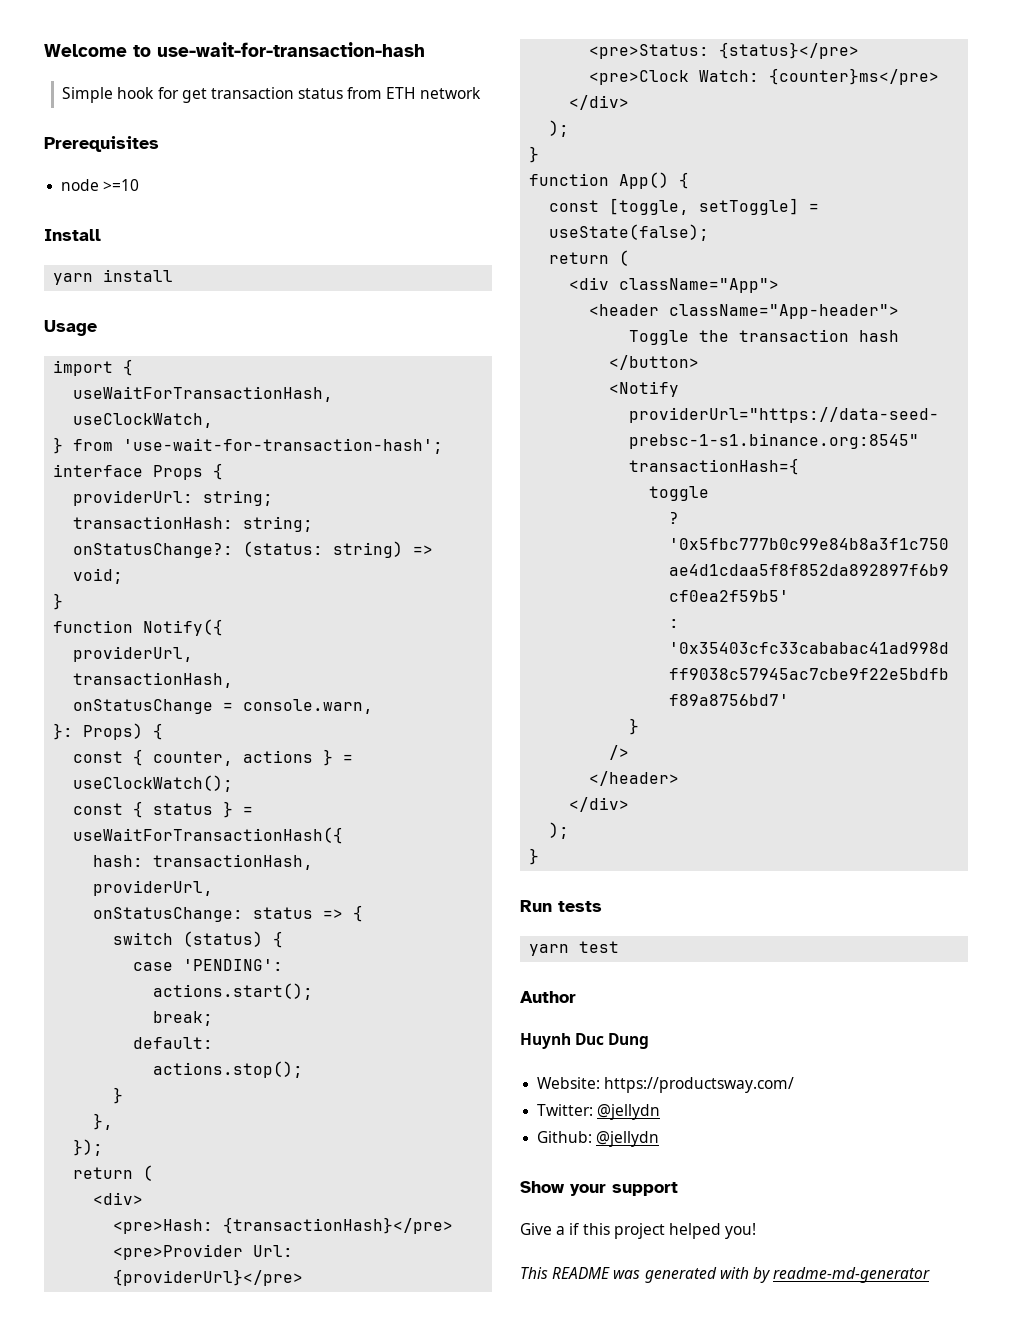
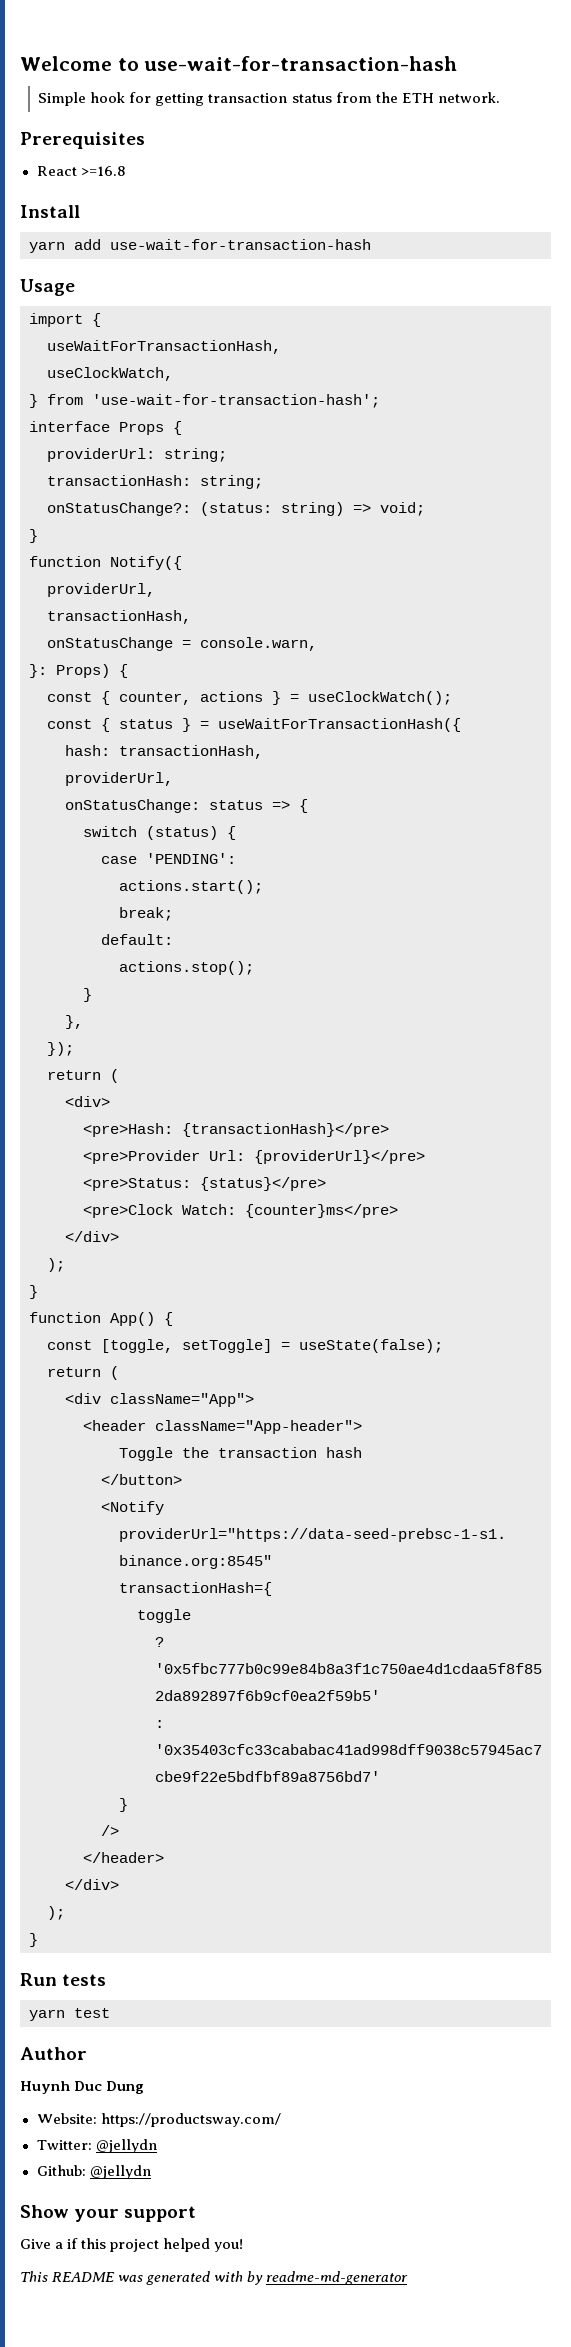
[181,88,207,103] get -> [155,93,205,106] getting
[386,87,481,99] ETH network -> [375,92,500,103] the ETH network.
[61,179,140,191] node >=10 -> [36,166,126,176] React >=16.8
[103,269,174,282] install -> [74,239,371,250] add use-wait-for-transaction-hash

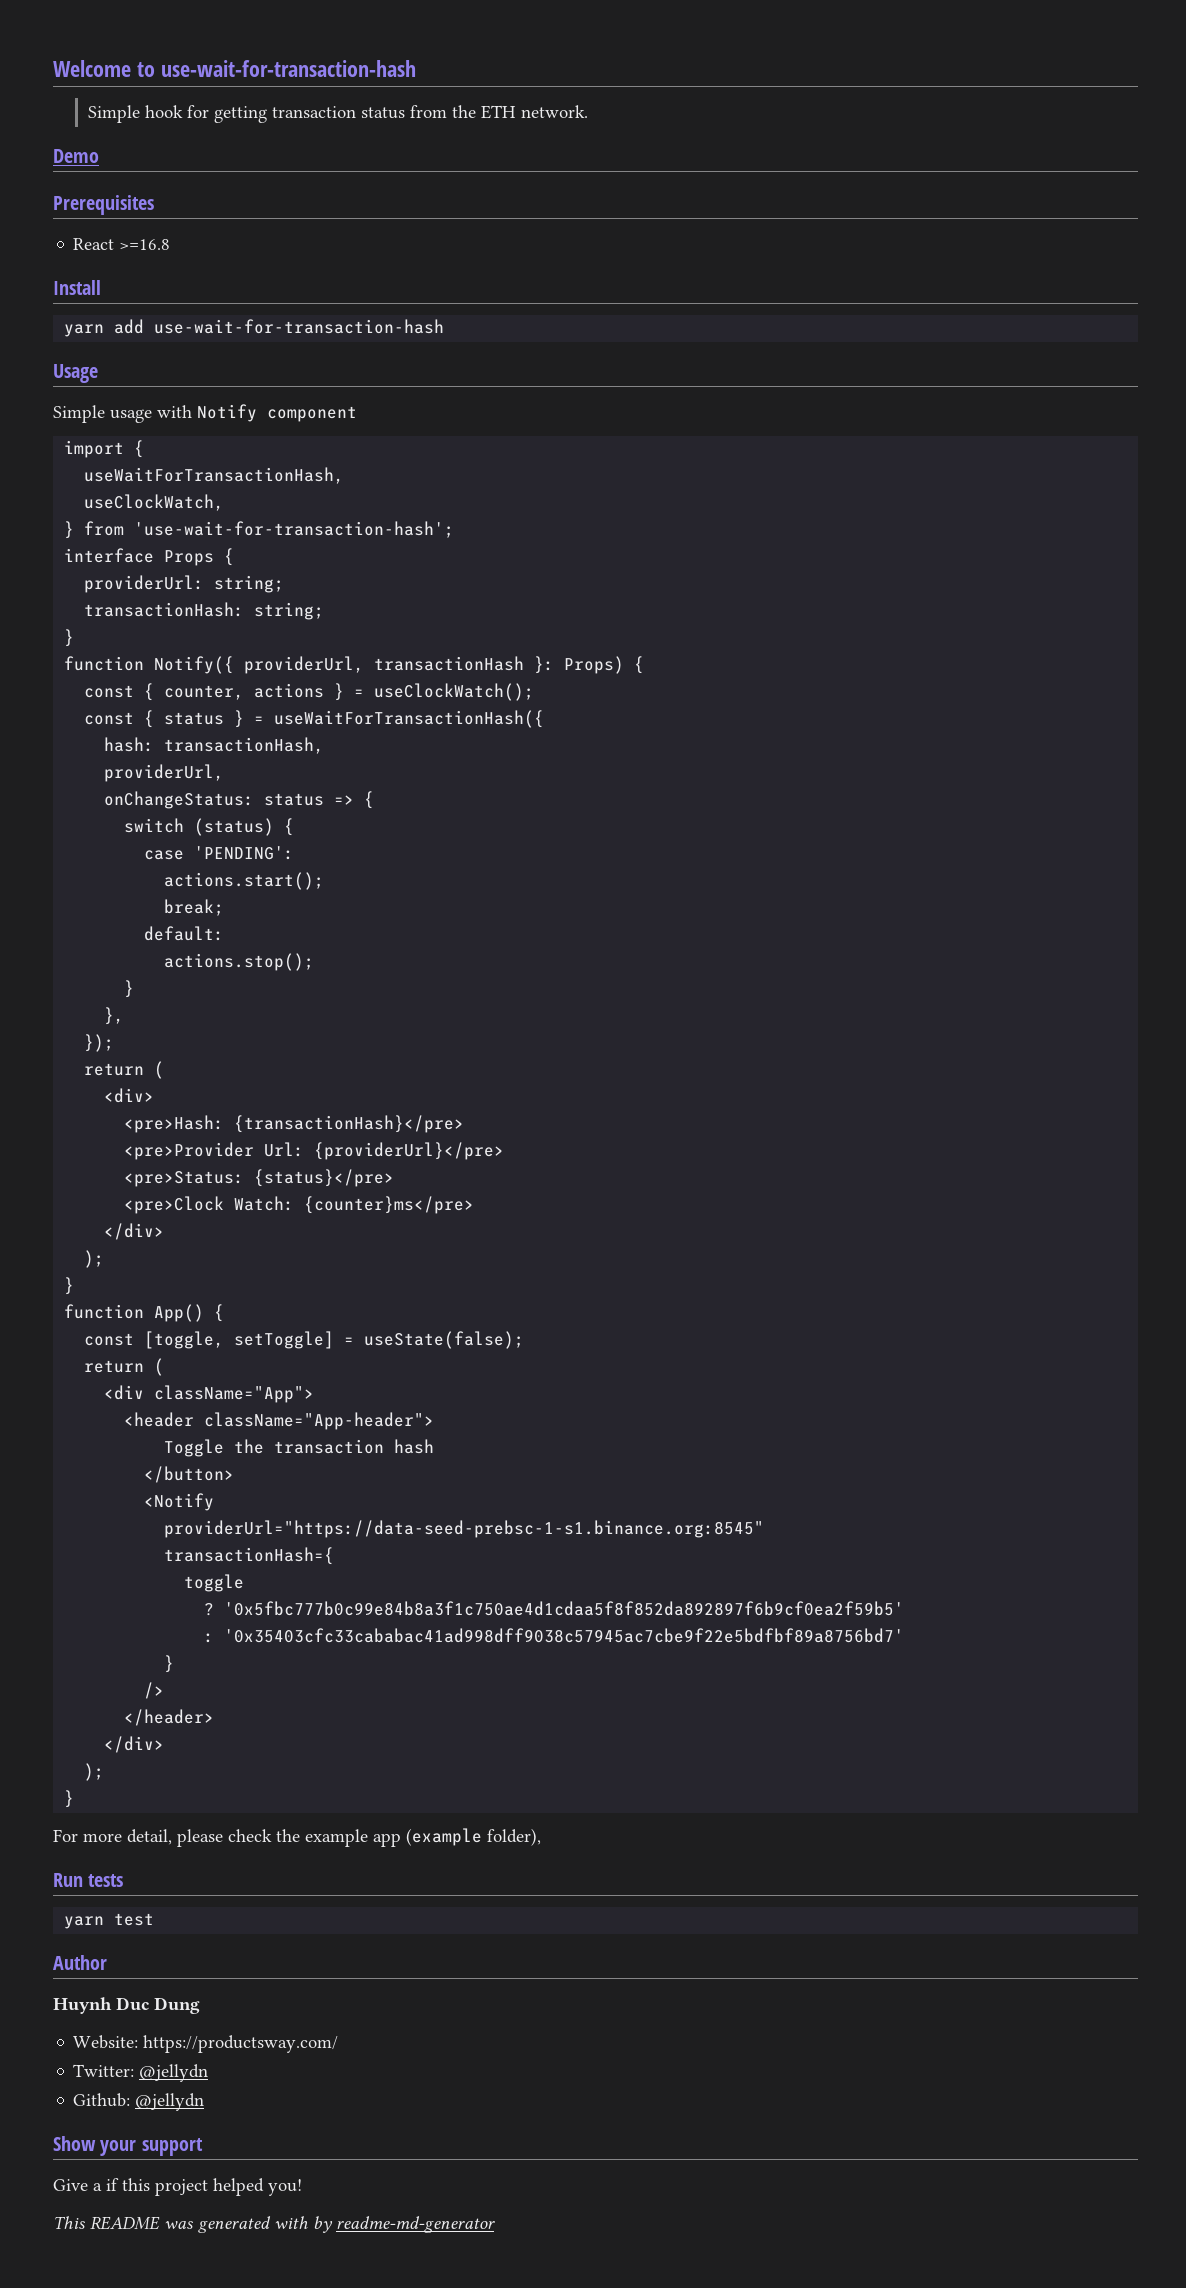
(500, 97) none -> [53,149,99,163] // Demo
(75, 287) none -> [53,404,357,423] // Simple usage with Notify component
[47,502,425,516] // onStatusChange?: (status: string) => void; -> (325, 611) none
[47,583,155,597] [47,610,191,624] [47,637,317,651] // providerUrl, // transactionHash, // onStatusChange = console.warn, // -> [244,656,525,674] providerUrl, transactionHash
[65,799,200,813] onStatusChange: -> [104,791,255,809] onChangeStatus:
(38, 1940) none -> [53,1828,541,1847] // For more detail, please check the example app (example folder),

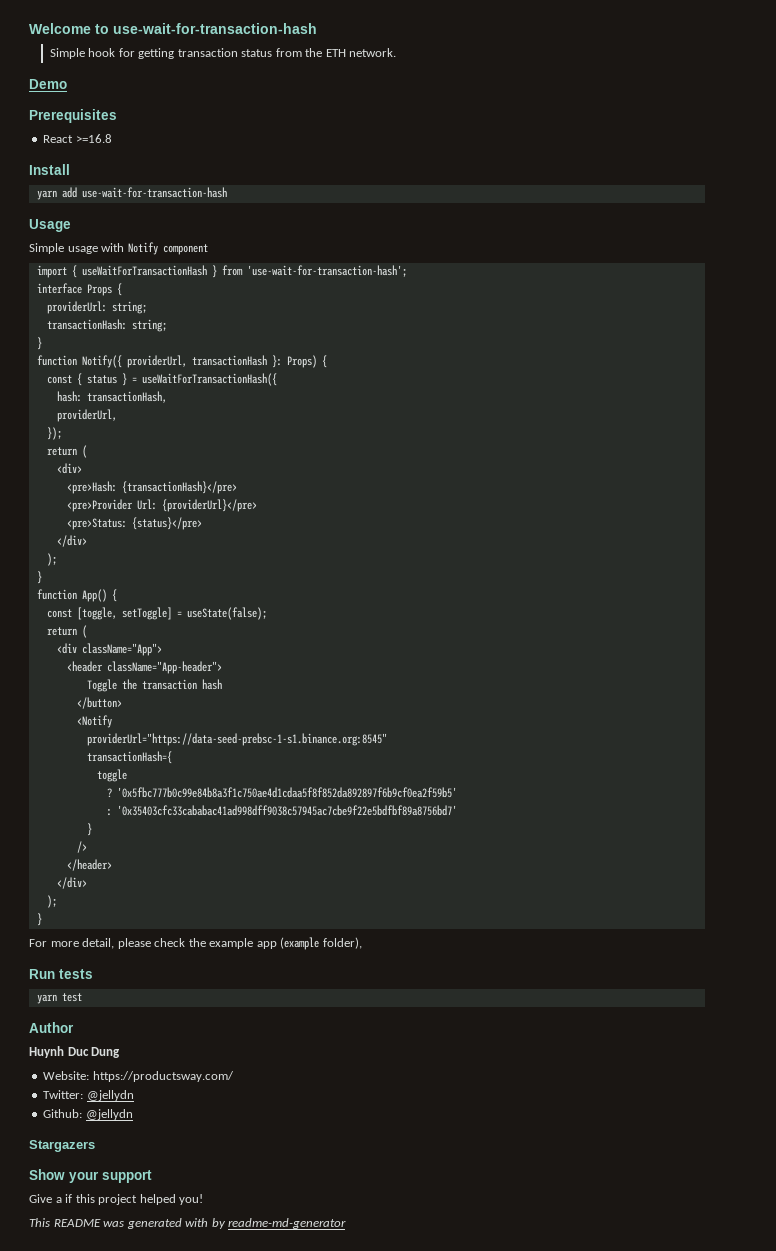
[84,467,345,484] [84,494,225,511] // useWaitForTransactionHash, // useClockWatch, // -> [81,265,207,276] useWaitForTransactionHash
[84,683,535,701] // const { counter, actions } = useClockWatch(); -> (327, 361) none
[104,791,375,809] [124,818,295,836] [144,846,295,860] [164,872,325,890] [164,899,225,916] [144,926,225,941] [164,953,315,971] [124,980,135,998] [104,1007,125,1025] // onChangeStatus: status => { // switch (status) { // case 'PENDING': // actions.start(); // break; // default: // actions.stop(); // } // }, -> (117, 415) none
[124,1196,475,1214] // <pre>Clock Watch: {counter}ms</pre> -> (202, 523) none
(205, 2102) none -> [29,1140,95,1152] // Stargazers

